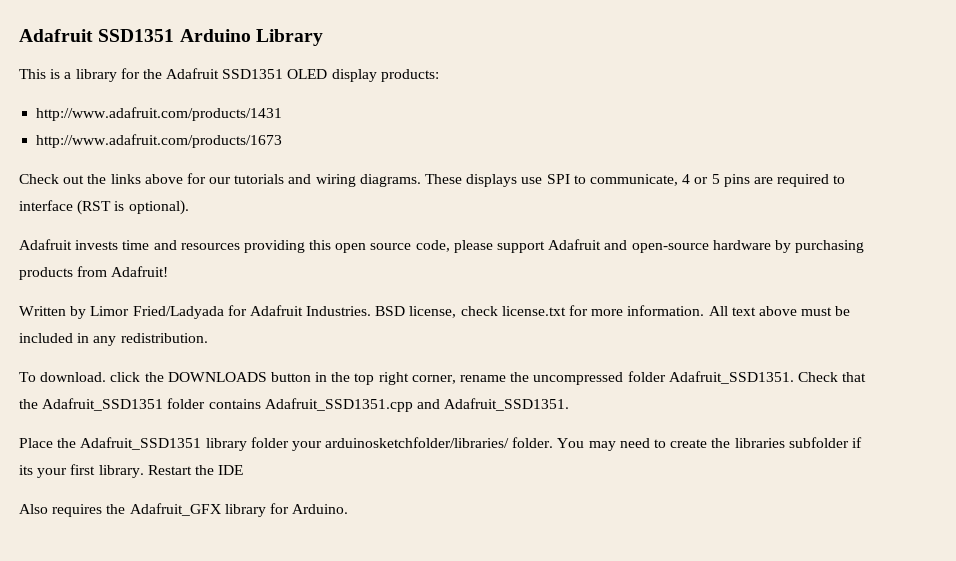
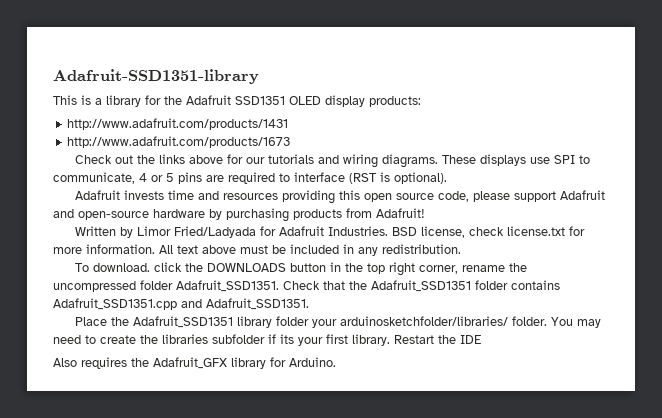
[19,29,323,46] Adafruit SSD1351 Arduino Library -> [53,69,259,84] Adafruit-SSD1351-library

